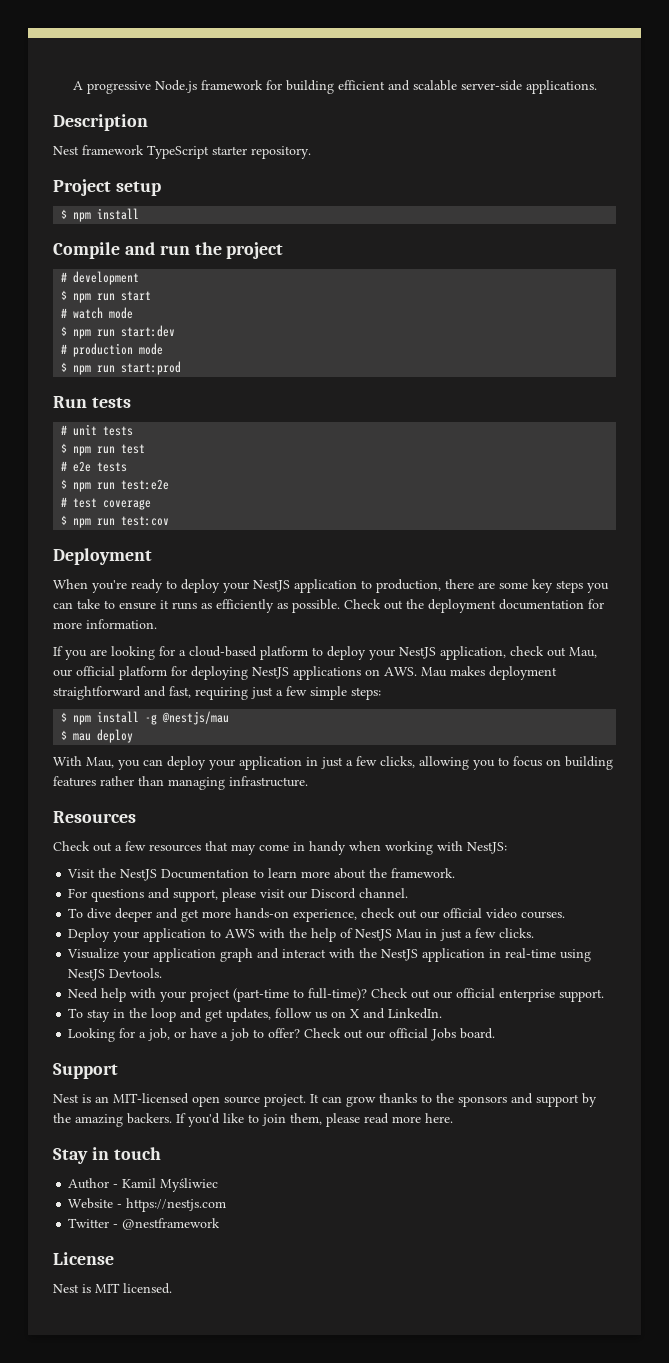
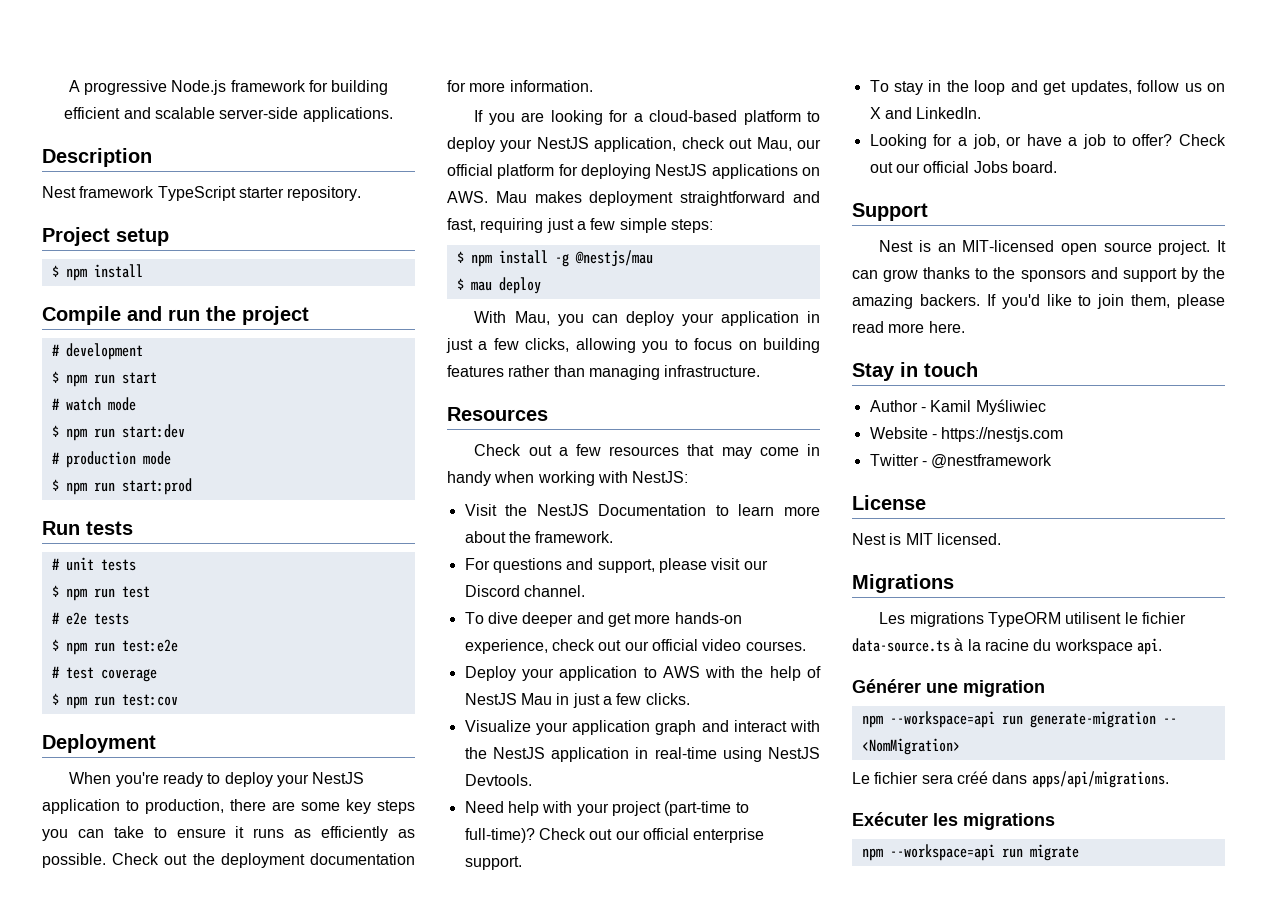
(172, 1288) none -> [852,574,954,593] [879,612,1187,627] [852,638,1162,655] [852,679,1045,697] [861,711,1177,728] [861,738,960,755] [852,771,1169,788] [852,812,1055,830] [861,844,1079,861] // Migrations // Les migrations TypeORM utilisent le fichier data-source.ts à la racine du workspace api. // Générer une migration // npm --workspace=api run generate-migration -- <NomMigration> // Le fichier sera créé dans apps/api/migrations. // Exécuter les migrations // npm --workspace=api run migrate

